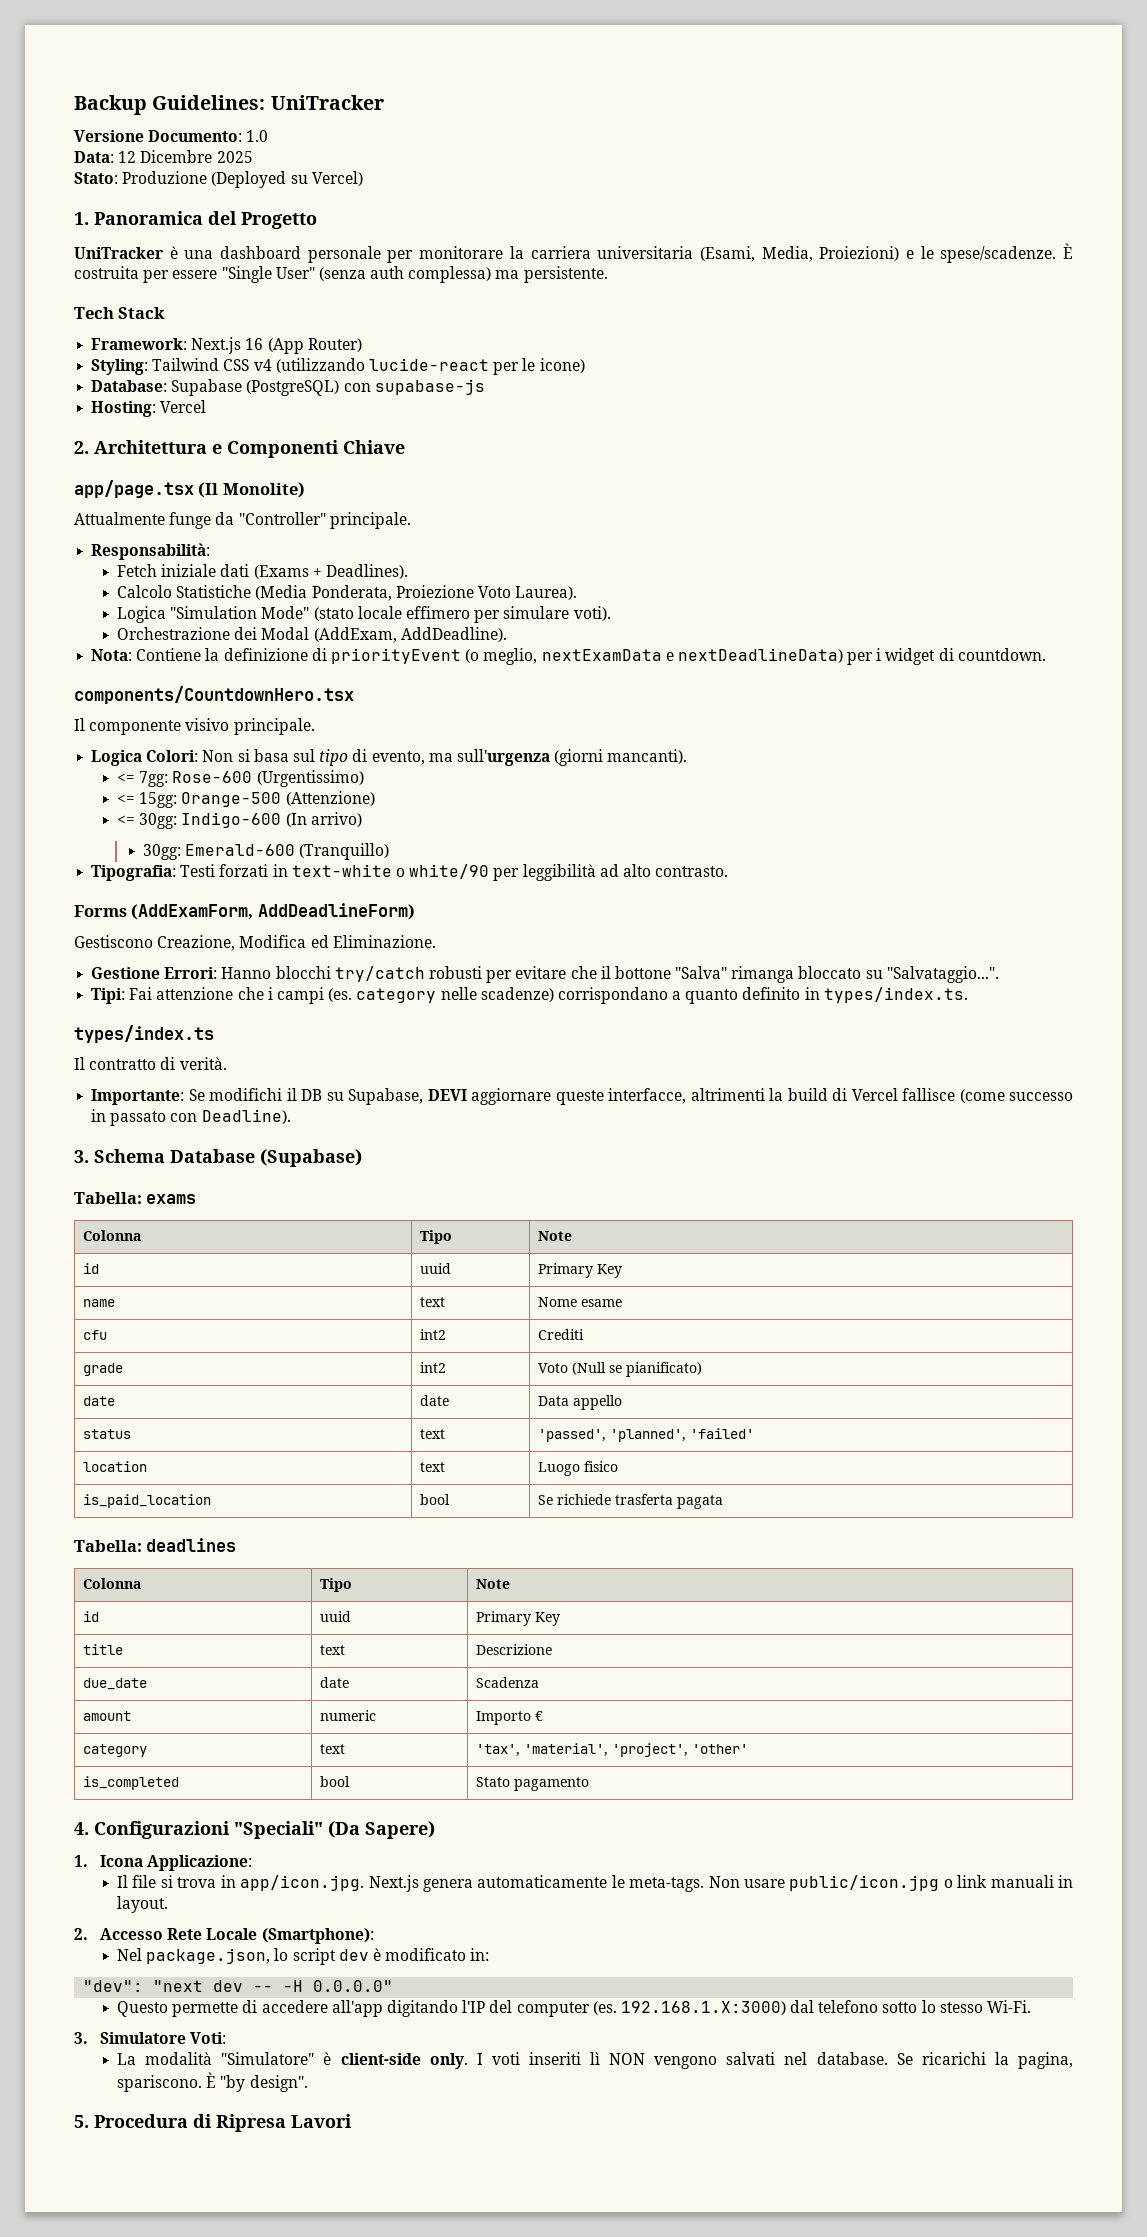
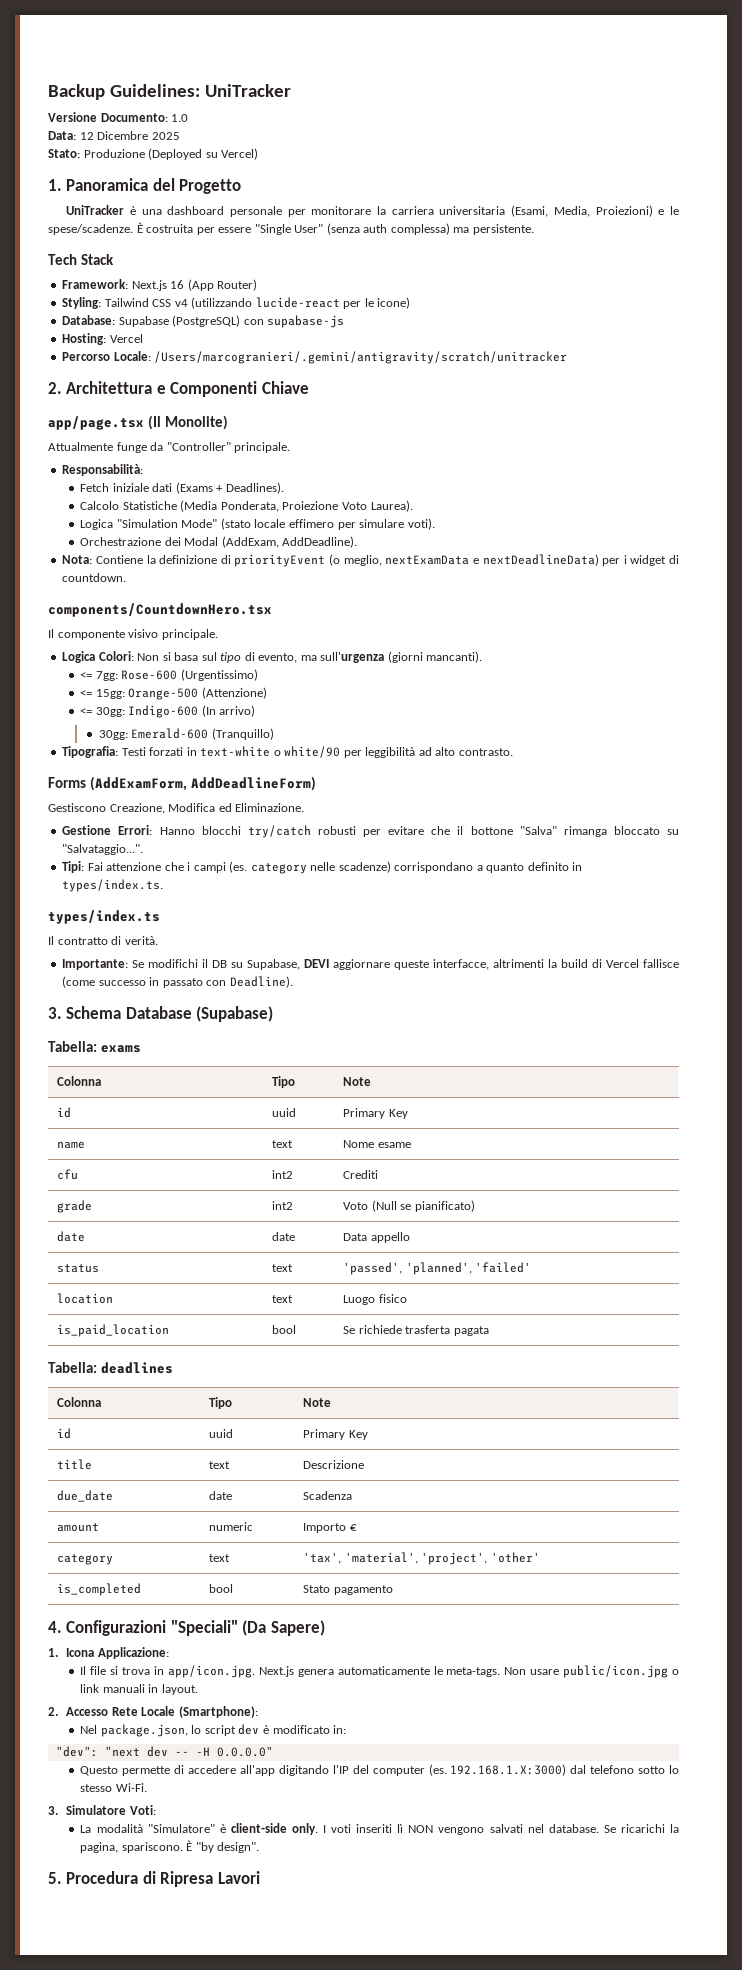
(207, 406) none -> [62,351,568,364] // Percorso Locale: /Users/marcogranieri/.gemini/antigravity/scratch/unitracker

